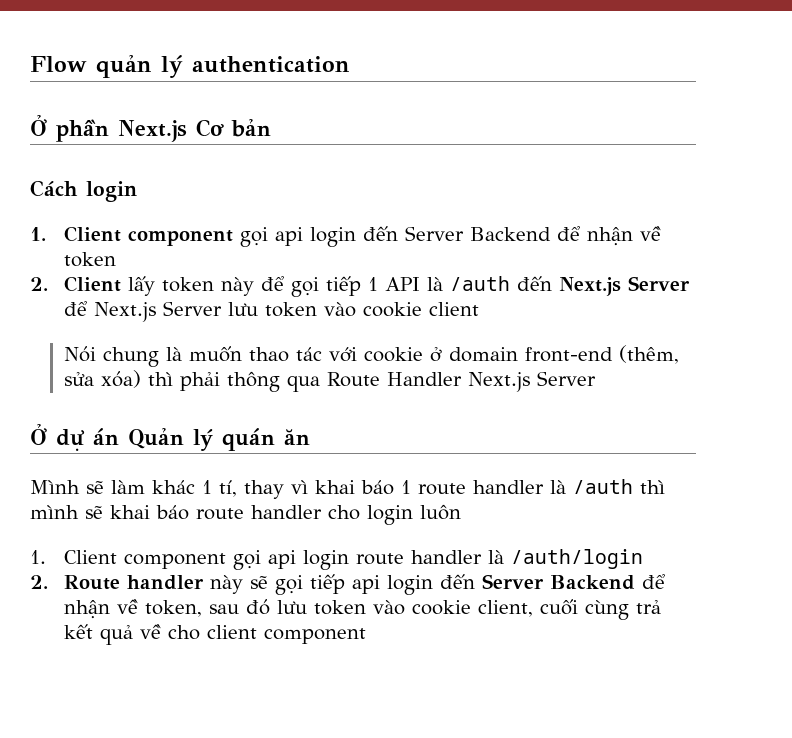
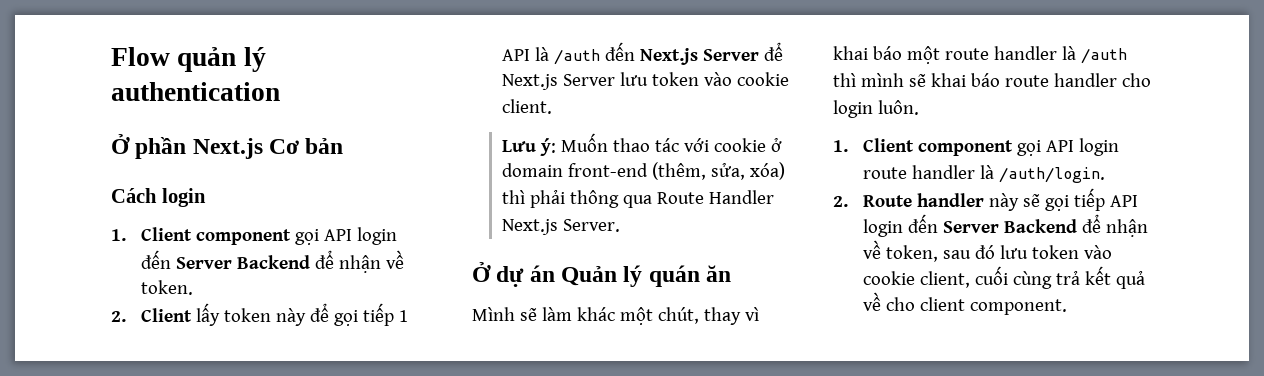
[275,226,662,247] [64,252,117,267] api login đến Server Backend để nhận về token -> [323,227,397,245] [140,250,404,273] [140,280,193,295] API login đến Server Backend để nhận về token.
[429,302,480,316] [64,346,243,367] client // Nói chung là muốn -> [501,99,552,114] [501,133,608,156] client. // Lưu ý: Muốn
[64,372,95,386] sửa -> [710,163,745,180] sửa,
[537,371,597,386] Server -> [562,219,620,232] Server.
[202,480,237,497] 1 tí, -> [619,307,699,325] một chút,
[401,480,411,494] 1 -> [906,46,940,64] một
[420,504,461,520] [30,550,297,570] luôn // 1. Client component gọi api -> [877,100,919,115] [833,138,1074,156] luôn. // 1. Client component gọi API
[511,549,644,569] /auth/login -> [998,167,1105,183] /auth/login.
[352,575,381,594] api -> [1109,195,1138,207] API
[264,628,367,644] component -> [969,299,1067,315] component.

